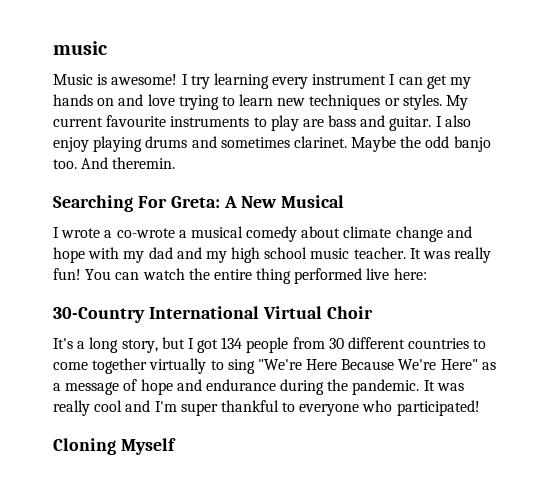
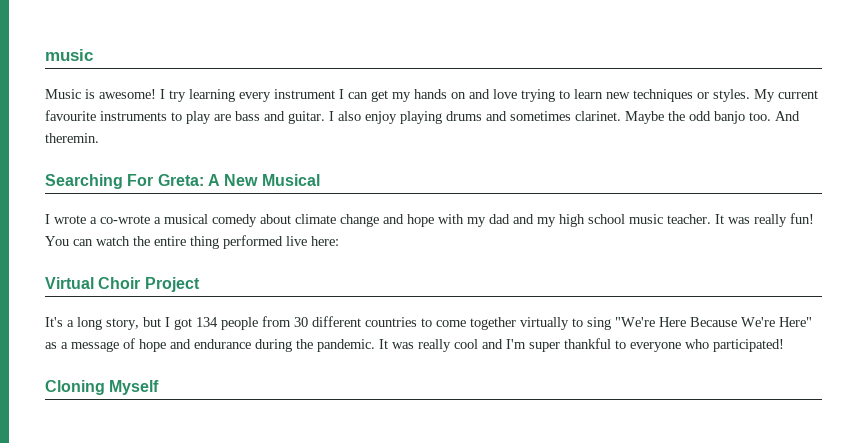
[53,306,259,323] 30-Country International -> (339, 241) none
(373, 312) none -> [144,277,200,292] Project

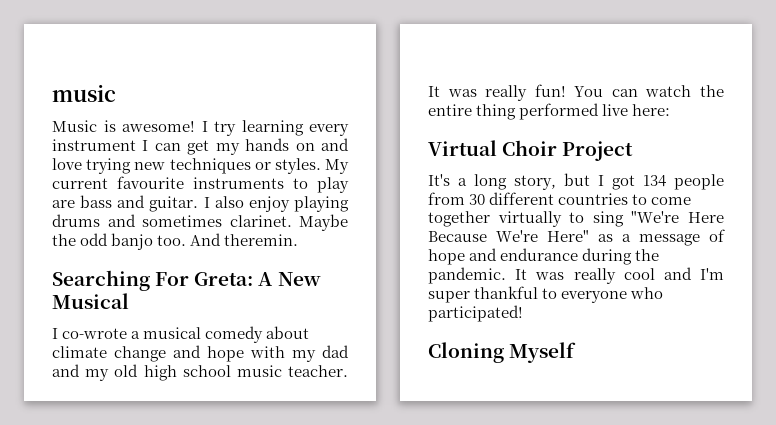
[559,89,603,99] to learn -> (132, 166) none
[54,215,97,224] wrote a -> (58, 333) none
(556, 222) none -> [114,364,139,377] old

